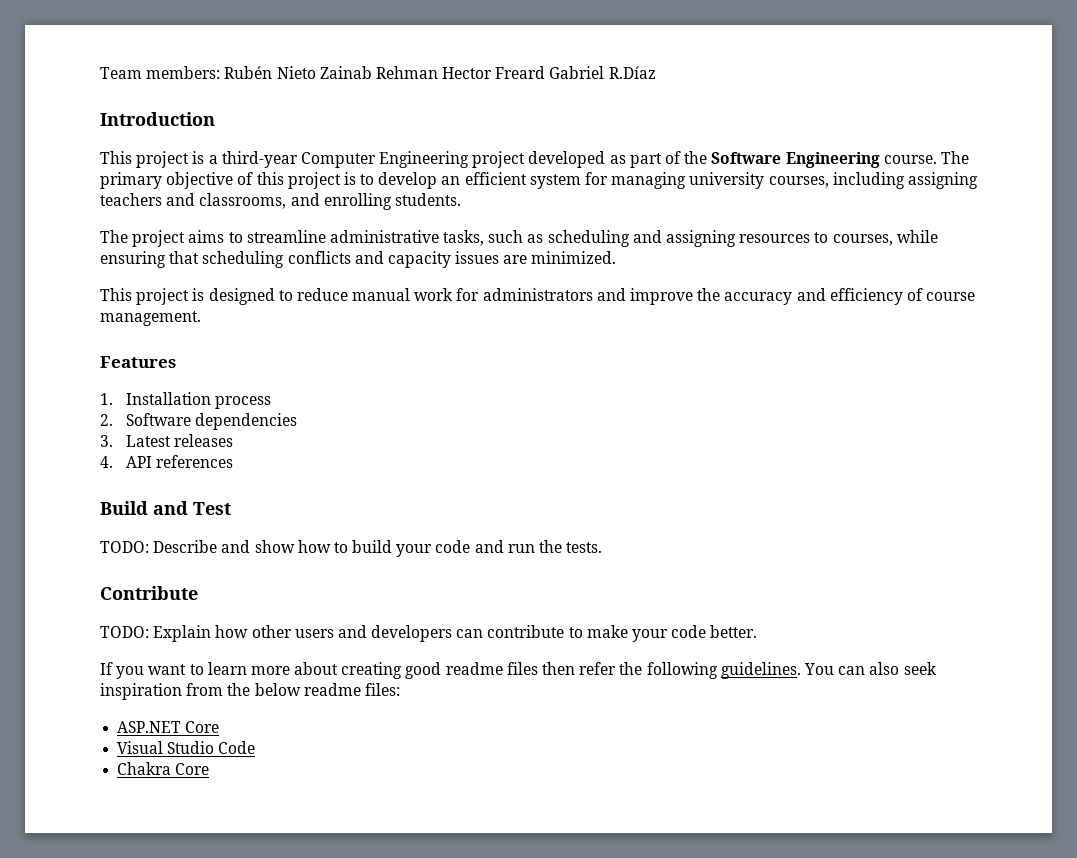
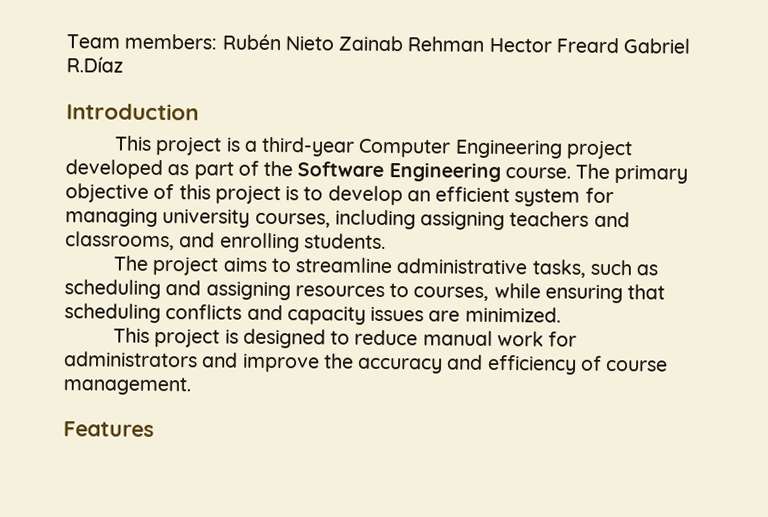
[100,392,272,409] [100,413,298,430] [100,434,234,447] [100,455,234,468] [100,501,231,515] [100,540,603,557] [100,586,198,600] [100,625,758,642] [100,662,937,679] [100,683,400,700] [117,721,220,733] [117,741,256,754] [117,762,210,775] // 1. Installation process // 2. Software dependencies // 3. Latest releases // 4. API references // Build and Test // TODO: Describe and show how to build your code and run the tests. // Contribute // TODO: Explain how other users and developers can contribute to make your code better. // If you want to learn more about creating good readme files then refer the following guidelines. You can also seek inspiration from the below readme files: // ASP.NET Core // Visual Studio Code // Chakra Core -> (154, 429) none

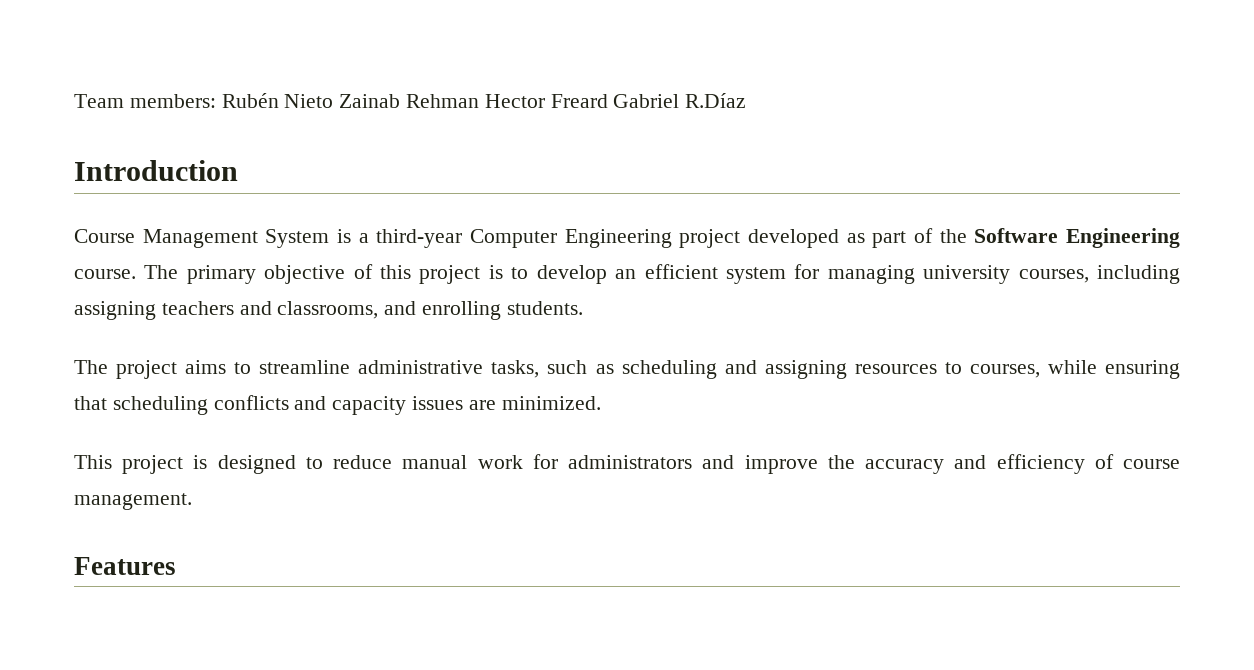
[114,135,223,156] This project -> [74,229,330,248] Course Management System

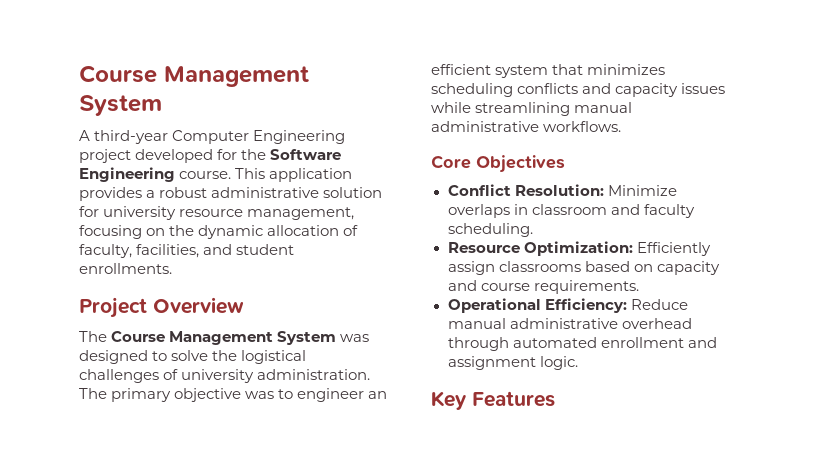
[74,93,747,108] [74,160,238,181] [74,229,369,248] Team members: Rubén Nieto Zainab Rehman Hector Freard Gabriel R.Díaz // Introduction // Course Management System is a -> [79,65,309,87] [79,95,162,116] [79,130,90,141] Course Management System // A
[846,228,933,248] as part of -> [217,149,238,160] for
[144,264,1180,284] [74,301,583,320] [74,360,1180,379] [74,396,107,410] The primary objective of this project is to develop an efficient system for managing university courses, including assigning teachers and classrooms, and enrolling students. // The project aims to streamline administrative tasks, such as scheduling and assigning resources to courses, while ensuring that -> [235,168,353,182] [79,187,383,201] [79,206,355,220] [79,225,359,239] [79,244,295,258] [79,263,172,274] [79,297,244,318] [79,331,370,345] [79,350,307,364] [79,369,371,383] [79,388,388,402] [431,64,666,78] This application provides a robust administrative solution for university resource management, focusing on the dynamic allocation of faculty, facilities, and student enrollments. // Project Overview // The Course Management System was designed to solve the logistical challenges of university administration. The primary objective was to engineer an efficient system that minimizes
[468,396,601,410] [74,454,1181,474] [74,493,192,510] are minimized. // This project is designed to reduce manual work for administrators and improve the accuracy and efficiency of course management. // -> [431,102,633,116] [431,121,622,132] [431,155,565,173] [447,184,677,196] [447,204,695,218] [447,223,533,237] [447,241,711,256] [447,261,720,275] [447,280,639,294] [447,298,688,313] [447,318,692,329] [447,337,717,351] [447,356,578,370] [431,391,467,410] while streamlining manual administrative workflows. // Core Objectives // Conflict Resolution: Minimize overlaps in classroom and faculty scheduling. // Resource Optimization: Efficiently assign classrooms based on capacity and course requirements. // Operational Efficiency: Reduce manual administrative overhead through automated enrollment and assignment logic. // Key

